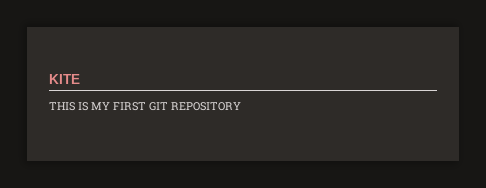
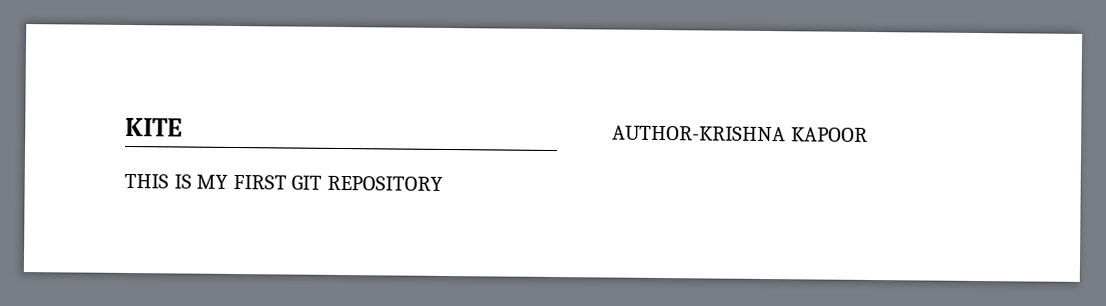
(241, 106) none -> [612,125,868,142] AUTHOR-KRISHNA KAPOOR

